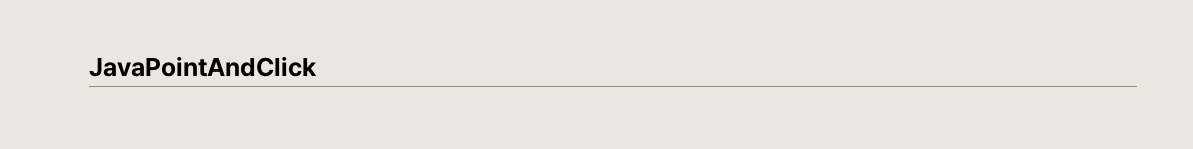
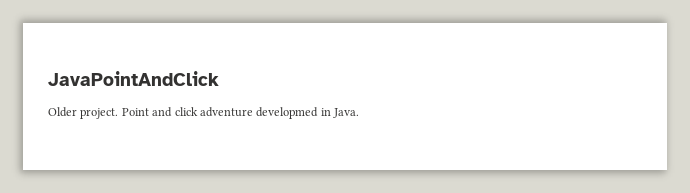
(317, 66) none -> [48,107,359,119] // Older project. Point and click adventure developmed in Java.

